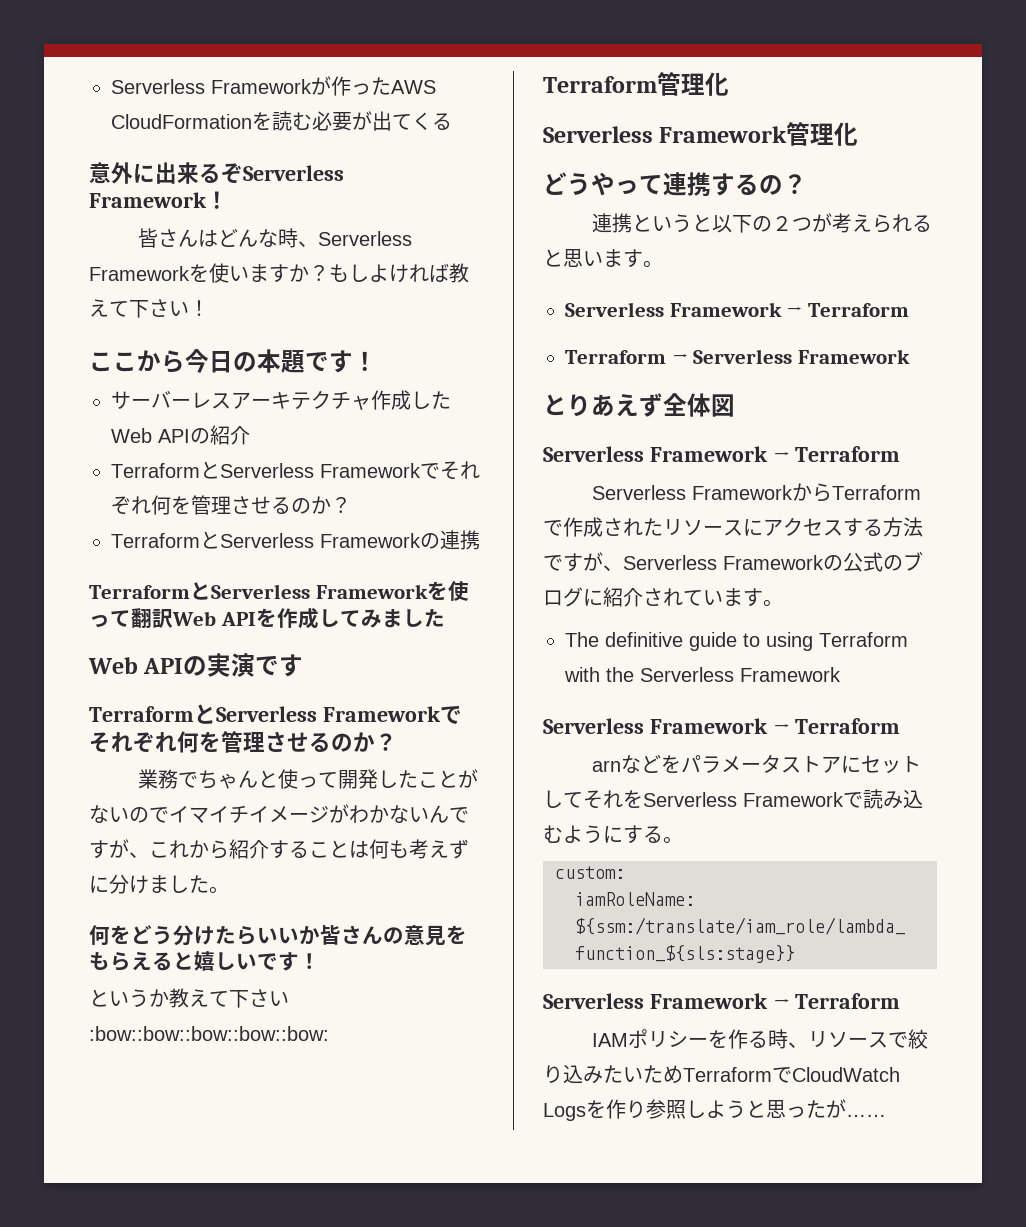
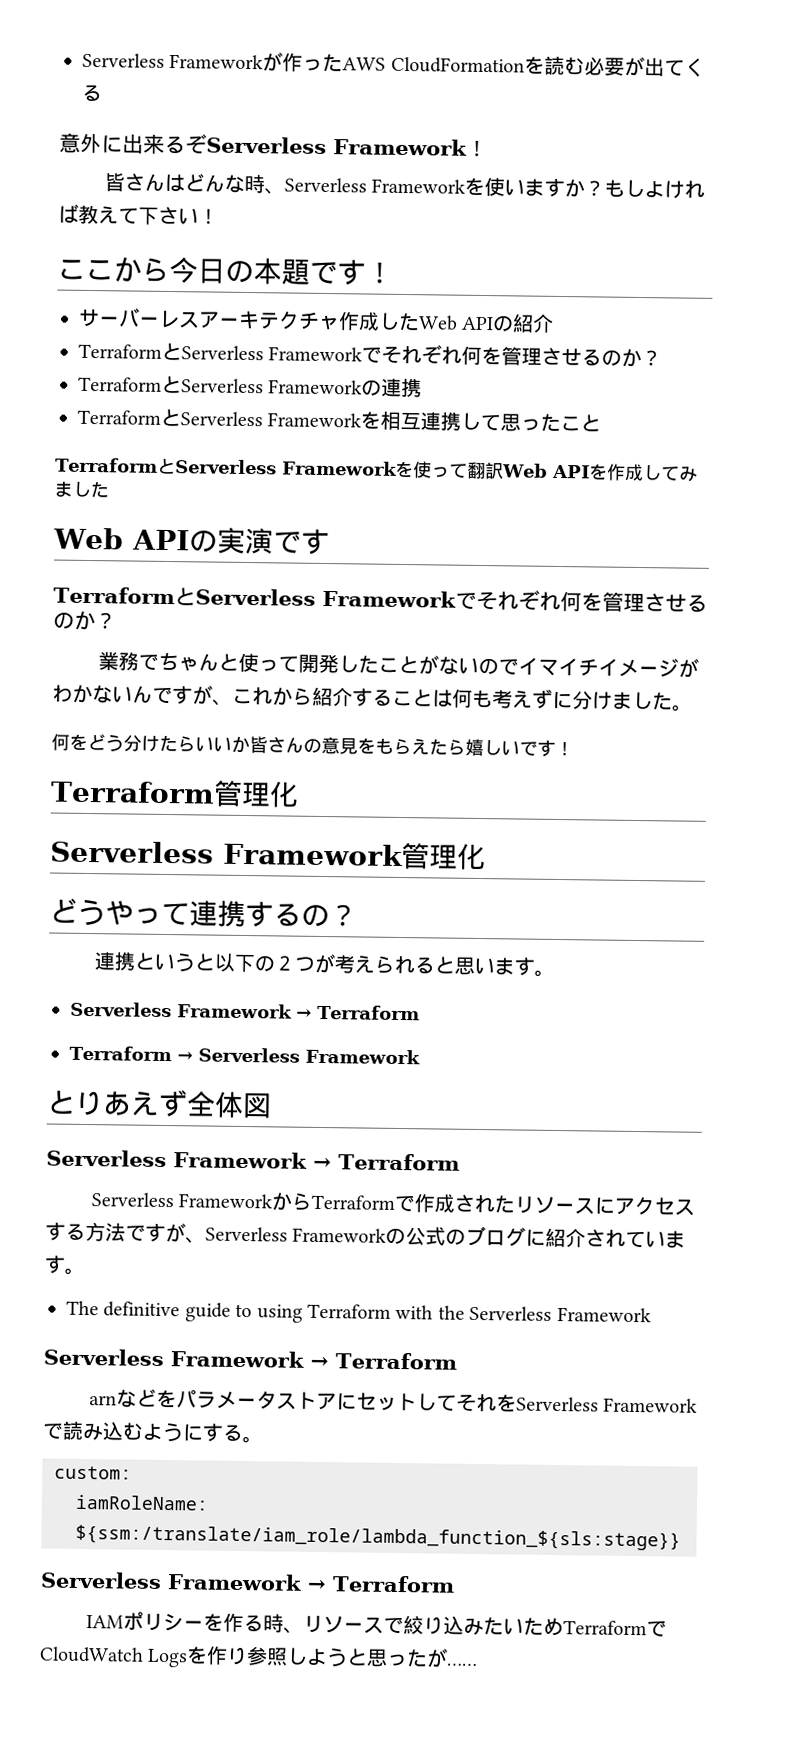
(480, 540) none -> [77,408,602,433] // TerraformとServerless Frameworkを相互連携して思ったこと
[152,952,194,971] ると -> [429,738,466,755] たら
[89,988,289,1008] [89,1026,329,1041] // というか教えて下さい:bow::bow::bow::bow::bow: -> (574, 749) none

